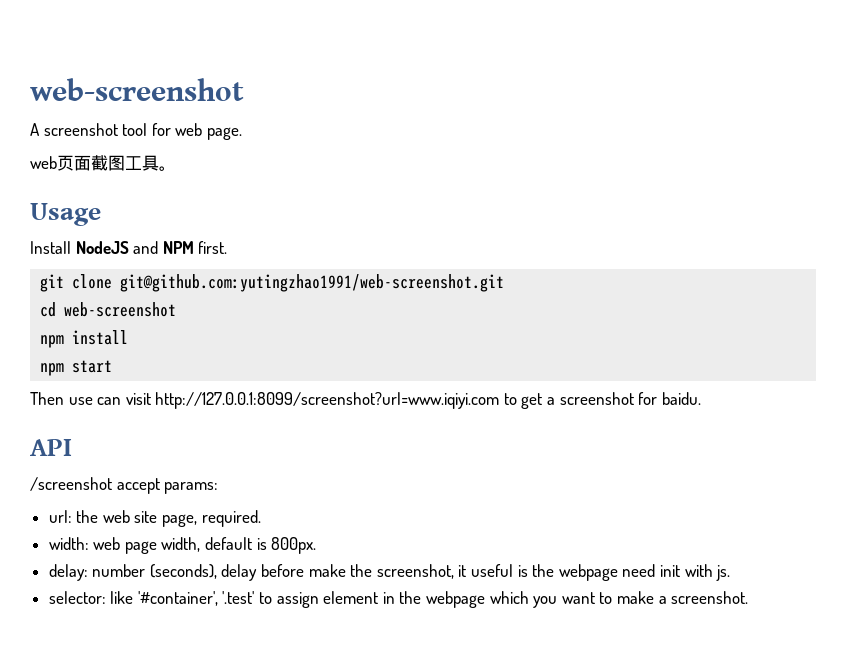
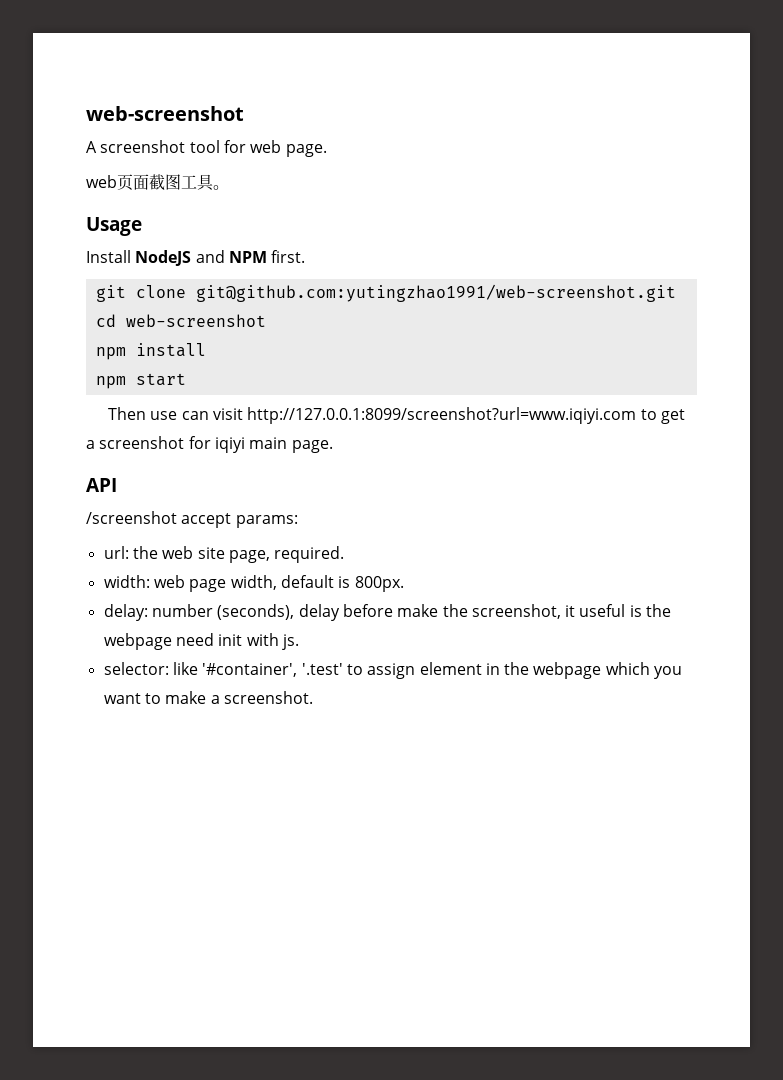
[661,392,701,405] baidu. -> [214,437,333,453] iqiyi main page.

